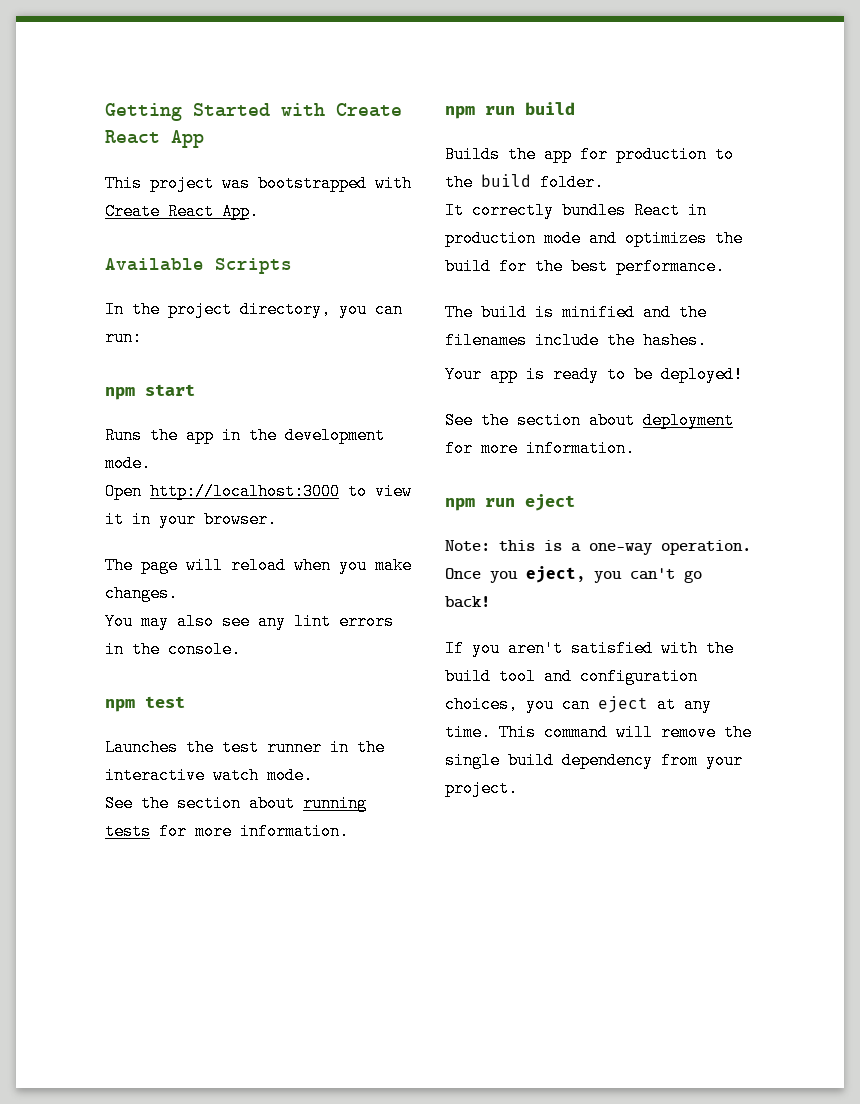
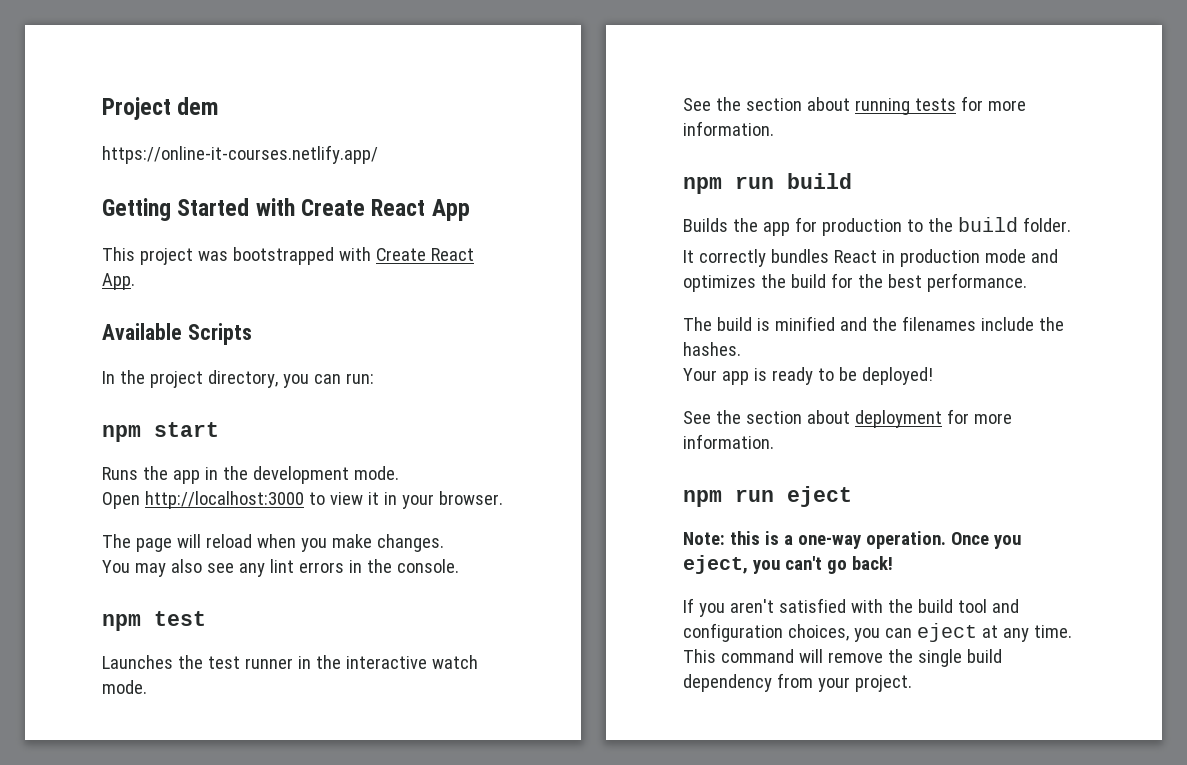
(105, 112) none -> [102,97,219,120] [102,145,378,164] Project dem // https://online-it-courses.netlify.app/ //

